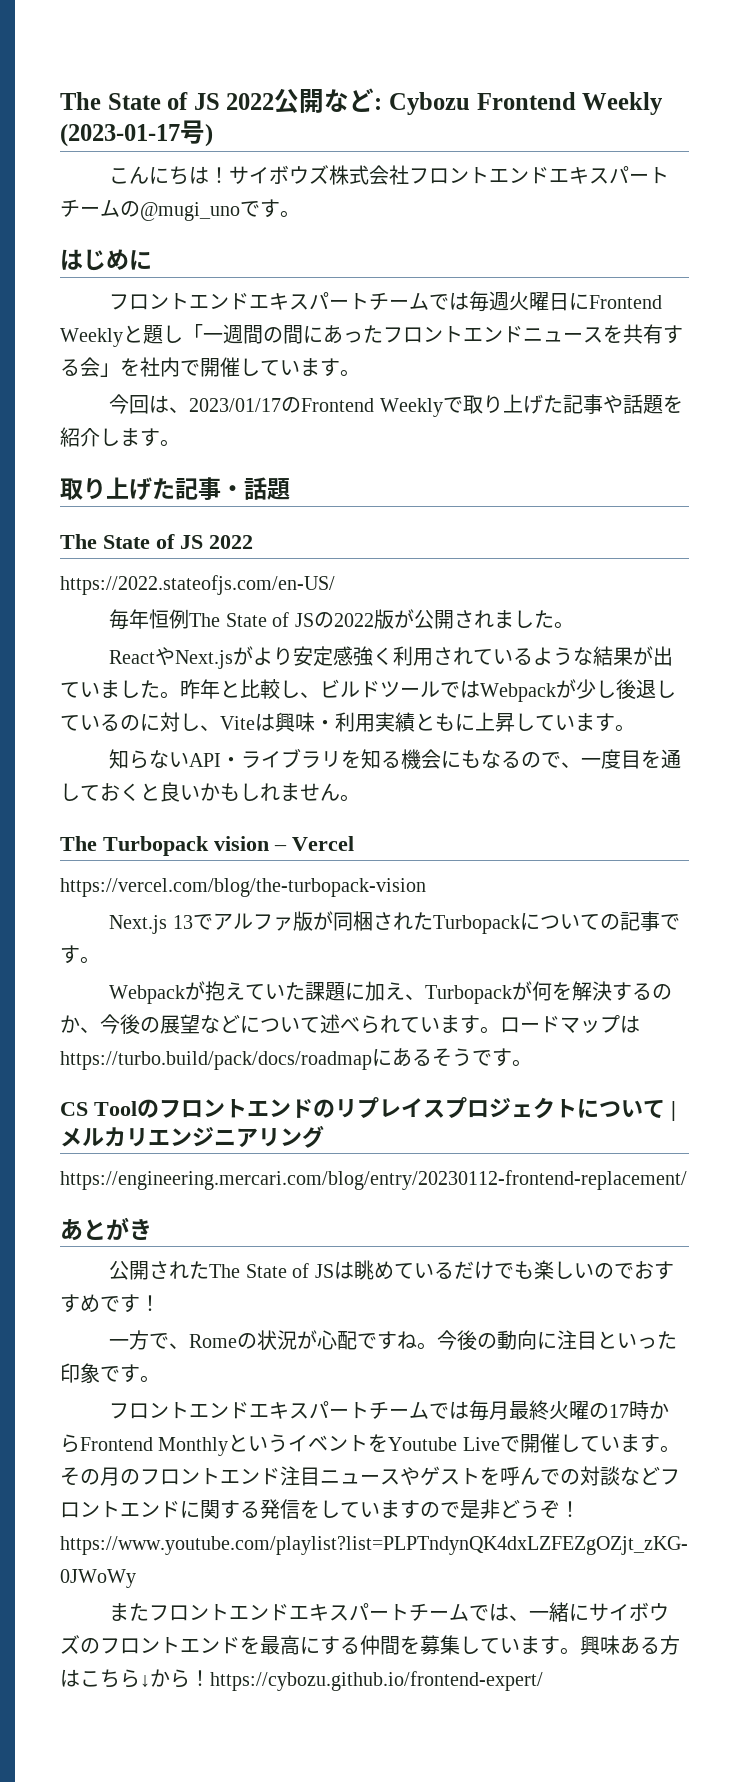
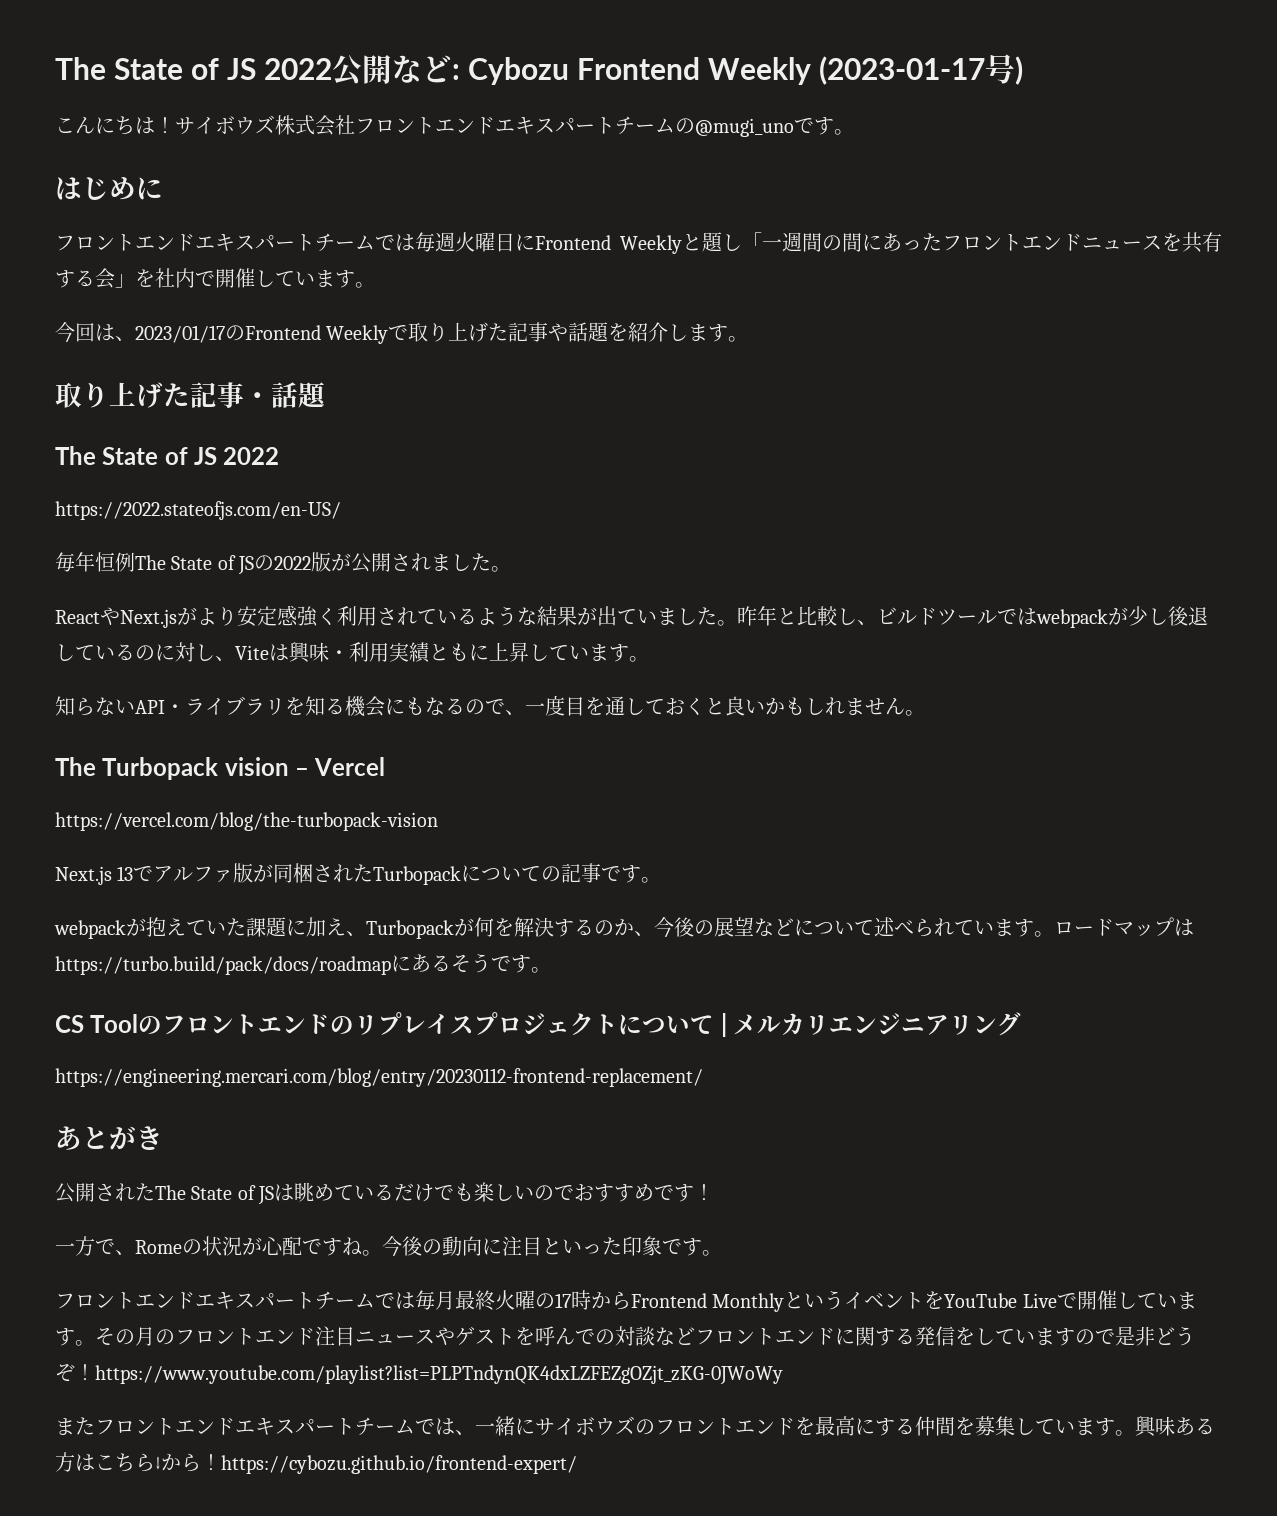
[480,683,556,702] Webpack -> [1036,609,1108,628] webpack
[109,985,186,1004] Webpack -> [54,920,126,939] webpack
[388,1437,458,1451] Youtube -> [944,1293,1018,1308] YouTube

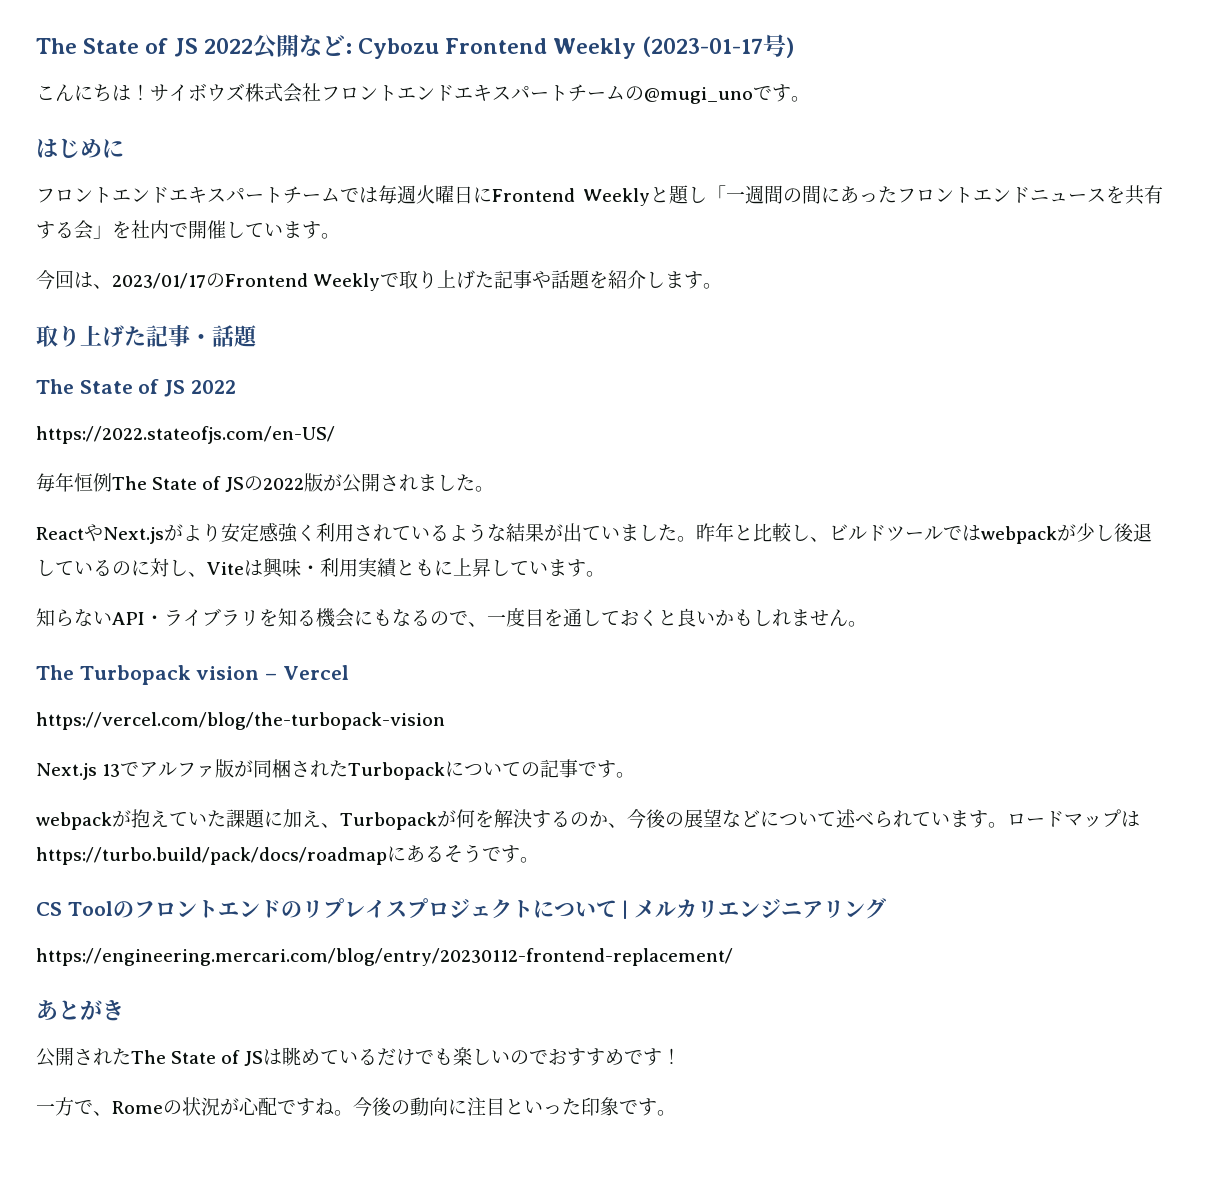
[55,1290,1197,1312] [55,1326,1195,1346] [55,1363,783,1385] [55,1416,1215,1437] [55,1452,577,1474] // フロントエンドエキスパートチームでは毎月最終火曜の17時からFrontend MonthlyというイベントをYouTube Liveで開催しています。その月のフロントエンド注目ニュースやゲストを呼んでの対談などフロントエンドに関する発信をしていますので是非どうぞ！https://www.youtube.com/playlist?list=PLPTndynQK4dxLZFEZgOZjt_zKG-0JWoWy // またフロントエンドエキスパートチームでは、一緒にサイボウズのフロントエンドを最高にする仲間を募集しています。興味ある方はこちら↓から！https://cybozu.github.io/frontend-expert/ -> (676, 1113) none

